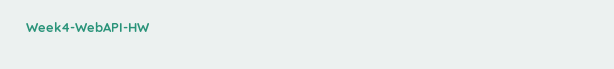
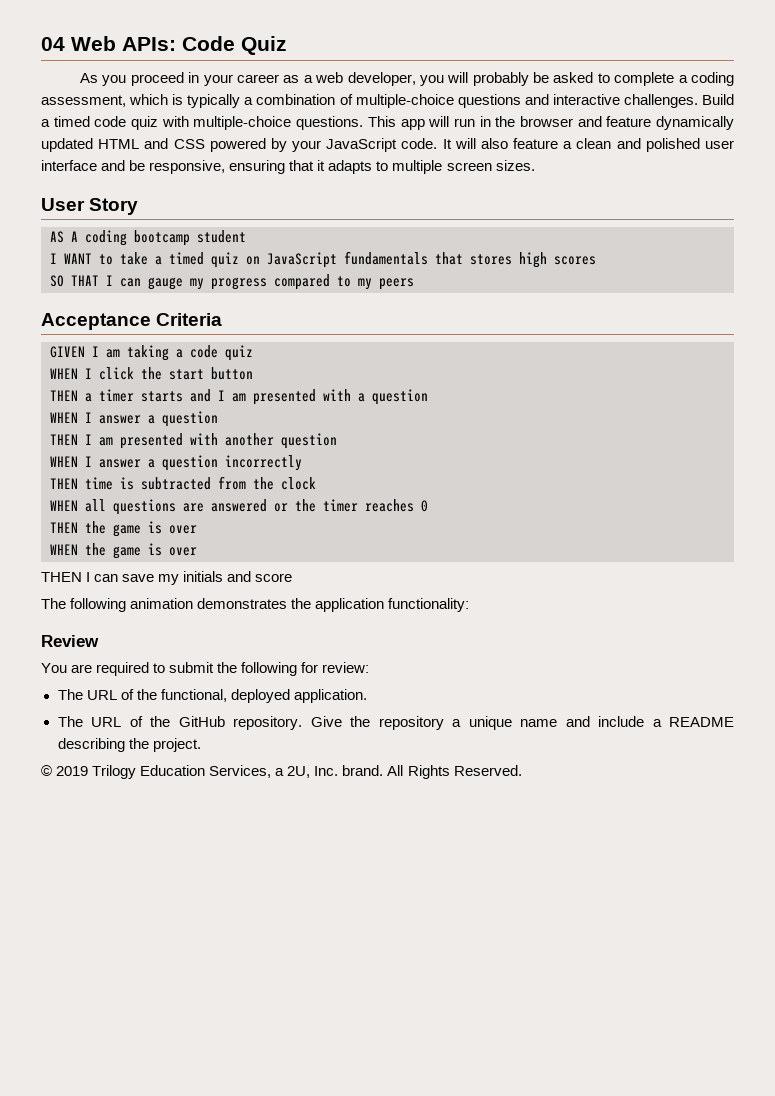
[26,22,150,32] Week4-WebAPI-HW -> [41,36,287,55] [79,72,735,86] [41,94,734,108] [41,116,734,130] [41,138,734,152] [41,160,535,174] [41,198,139,215] [50,230,246,246] [50,251,596,268] [50,274,414,290] [41,313,223,330] [50,345,253,361] [50,367,253,380] [50,389,428,405] [50,411,218,427] [50,433,337,449] [50,455,302,471] [50,476,316,490] [50,499,428,515] [50,521,197,537] [50,543,197,559] [41,571,293,585] [41,598,470,612] [41,635,99,647] [41,662,370,676] [57,689,367,703] [57,716,734,730] [57,738,201,752] [41,765,522,779] 04 Web APIs: Code Quiz // As you proceed in your career as a web developer, you will probably be asked to complete a coding assessment, which is typically a combination of multiple-choice questions and interactive challenges. Build a timed code quiz with multiple-choice questions. This app will run in the browser and feature dynamically updated HTML and CSS powered by your JavaScript code. It will also feature a clean and polished user interface and be responsive, ensuring that it adapts to multiple screen sizes. // User Story // AS A coding bootcamp student // I WANT to take a timed quiz on JavaScript fundamentals that stores high scores // SO THAT I can gauge my progress compared to my peers // Acceptance Criteria // GIVEN I am taking a code quiz // WHEN I click the start button // THEN a timer starts and I am presented with a question // WHEN I answer a question // THEN I am presented with another question // WHEN I answer a question incorrectly // THEN time is subtracted from the clock // WHEN all questions are answered or the timer reaches 0 // THEN the game is over // WHEN the game is over // THEN I can save my initials and score // The following animation demonstrates the application functionality: // Review // You are required to submit the following for review: // The URL of the functional, deployed application. // The URL of the GitHub repository. Give the repository a unique name and include a README describing the project. // © 2019 Trilogy Education Services, a 2U, Inc. brand. All Rights Reserved.

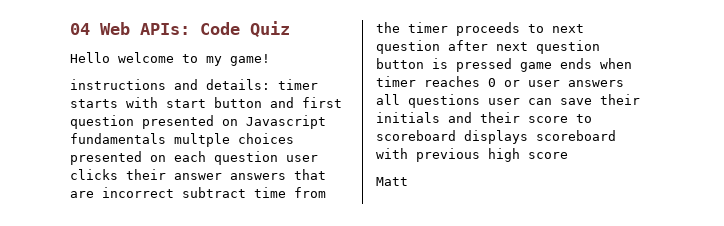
[79,72,735,86] [41,94,734,108] [41,116,734,130] [41,138,734,152] [41,160,535,174] [41,198,139,215] [50,230,246,246] [50,251,596,268] [50,274,414,290] [41,313,223,330] [50,345,253,361] [50,367,253,380] [50,389,428,405] [50,411,218,427] [50,433,337,449] [50,455,302,471] [50,476,316,490] [50,499,428,515] [50,521,197,537] [50,543,197,559] [41,572,91,582] As you proceed in your career as a web developer, you will probably be asked to complete a coding assessment, which is typically a combination of multiple-choice questions and interactive challenges. Build a timed code quiz with multiple-choice questions. This app will run in the browser and feature dynamically updated HTML and CSS powered by your JavaScript code. It will also feature a clean and polished user interface and be responsive, ensuring that it adapts to multiple screen sizes. // User Story // AS A coding bootcamp student // I WANT to take a timed quiz on JavaScript fundamentals that stores high scores // SO THAT I can gauge my progress compared to my peers // Acceptance Criteria // GIVEN I am taking a code quiz // WHEN I click the start button // THEN a timer starts and I am presented with a question // WHEN I answer a question // THEN I am presented with another question // WHEN I answer a question incorrectly // THEN time is subtracted from the clock // WHEN all questions are answered or the timer reaches 0 // THEN the game is over // WHEN the game is over // THEN I -> [70,52,270,66] [70,79,318,90] [70,97,342,108] [70,115,326,129] [70,133,294,147] [70,151,318,165] [70,169,326,180] [70,187,326,198] [376,22,584,36] [376,40,600,54] [376,58,632,72] [376,76,624,87] [376,94,520,108] Hello welcome to my game! // instructions and details: timer starts with start button and first question presented on Javascript fundamentals multple choices presented on each question user clicks their answer answers that are incorrect subtract time from the timer proceeds to next question after next question button is pressed game ends when timer reaches 0 or user answers all questions user
[158,574,180,585] my -> [600,94,640,105] their
[255,573,293,582] [41,598,470,612] [41,635,99,647] [41,662,370,676] [57,689,367,703] [57,716,734,730] [57,738,201,752] [41,765,522,779] score // The following animation demonstrates the application functionality: // Review // You are required to submit the following for review: // The URL of the functional, deployed application. // The URL of the GitHub repository. Give the repository a unique name and include a README describing the project. // © 2019 Trilogy Education Services, a 2U, Inc. brand. All Rights Reserved. -> [480,112,592,123] [376,130,616,144] [376,148,568,162] [376,177,408,186] their score to scoreboard displays scoreboard with previous high score // Matt

